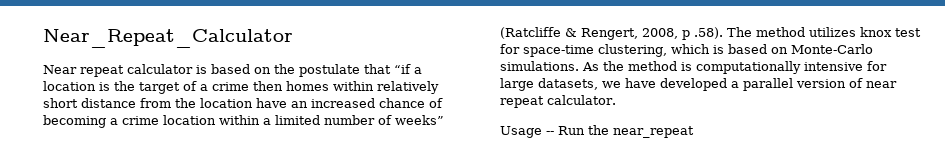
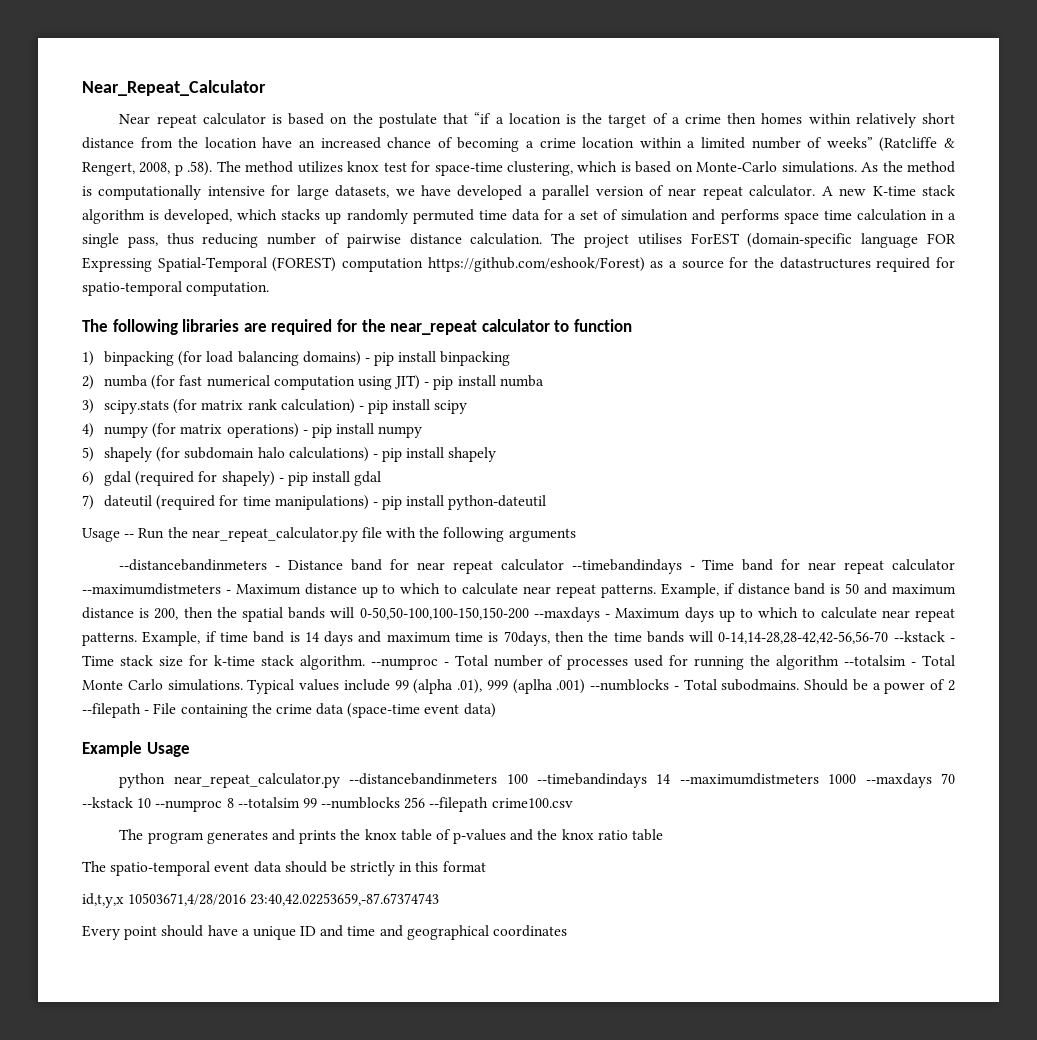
[500,125,694,138] // Usage -- Run the near_repeat -> [821,185,956,196] [82,209,956,224] [82,233,956,248] [82,257,955,272] [82,281,270,296] [82,319,632,335] [82,351,511,366] [82,375,544,390] [82,399,468,414] [82,423,423,438] [82,447,497,462] [82,471,382,486] [82,495,547,510] [82,527,576,542] [119,559,956,574] [82,583,957,598] [82,607,956,622] [82,631,955,646] [82,655,956,670] [82,679,956,694] [82,703,496,718] [82,741,190,757] [119,773,956,788] [82,797,573,812] [119,829,664,844] [82,861,486,876] [82,893,440,908] [82,925,568,940] A new K-time stack algorithm is developed, which stacks up randomly permuted time data for a set of simulation and performs space time calculation in a single pass, thus reducing number of pairwise distance calculation. The project utilises ForEST (domain-specific language FOR Expressing Spatial-Temporal (FOREST) computation https://github.com/eshook/Forest) as a source for the datastructures required for spatio-temporal computation. // The following libraries are required for the near_repeat calculator to function // 1) binpacking (for load balancing domains) - pip install binpacking // 2) numba (for fast numerical computation using JIT) - pip install numba // 3) scipy.stats (for matrix rank calculation) - pip install scipy // 4) numpy (for matrix operations) - pip install numpy // 5) shapely (for subdomain halo calculations) - pip install shapely // 6) gdal (required for shapely) - pip install gdal // 7) dateutil (required for time manipulations) - pip install python-dateutil // Usage -- Run the near_repeat_calculator.py file with the following arguments // --distancebandinmeters - Distance band for near repeat calculator --timebandindays - Time band for near repeat calculator --maximumdistmeters - Maximum distance up to which to calculate near repeat patterns. Example, if distance band is 50 and maximum distance is 200, then the spatial bands will 0-50,50-100,100-150,150-200 --maxdays - Maximum days up to which to calculate near repeat patterns. Example, if time band is 14 days and maximum time is 70days, then the time bands will 0-14,14-28,28-42,42-56,56-70 --kstack - Time stack size for k-time stack algorithm. --numproc - Total number of processes used for running the algorithm --totalsim - Total Monte Carlo simulations. Typical values include 99 (alpha .01), 999 (aplha .001) --numblocks - Total subodmains. Should be a power of 2 --filepath - File containing the crime data (space-time event data) // Example Usage // python near_repeat_calculator.py --distancebandinmeters 100 --timebandindays 14 --maximumdistmeters 1000 --maxdays 70 --kstack 10 --numproc 8 --totalsim 99 --numblocks 256 --filepath crime100.csv // The program generates and prints the knox table of p-values and the knox ratio table // The spatio-temporal event data should be strictly in this format // id,t,y,x 10503671,4/28/2016 23:40,42.02253659,-87.67374743 // Every point should have a unique ID and time and geographical coordinates

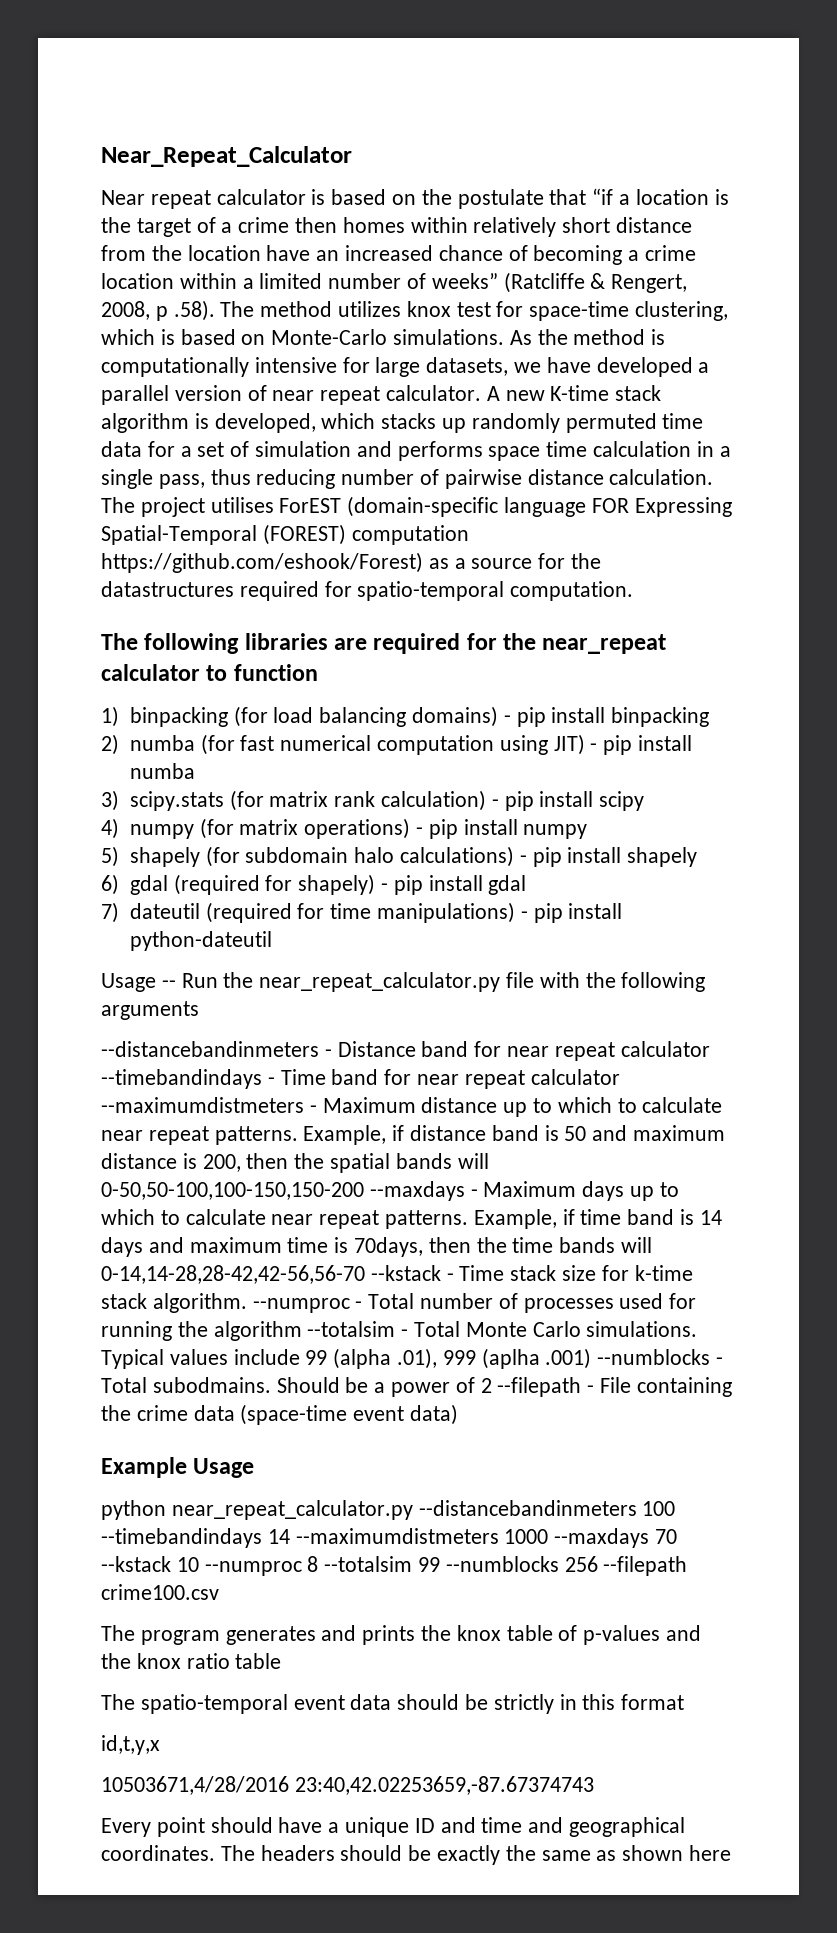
(124, 900) none -> (160, 1745) //
[493,925,568,937] coordinates -> [101,1845,732,1865] coordinates. The headers should be exactly the same as shown here

